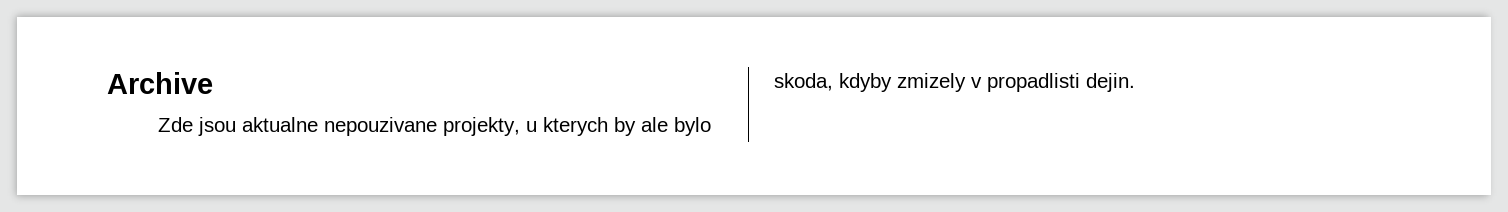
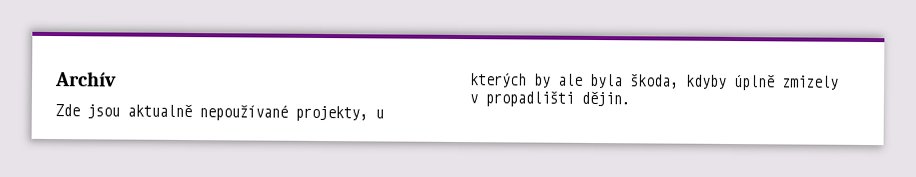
[107,72,213,94] Archive -> [55,71,117,87] Archív
[241,117,437,136] aktualne nepouzivane -> [127,103,288,121] aktualně nepoužívané
[542,117,608,136] kterych -> [470,73,527,88] kterých
[673,117,711,136] [774,73,1135,92] bylo skoda, kdyby zmizely v propadlisti dejin. -> [590,73,839,91] [469,90,630,107] byla škoda, kdyby úplně zmizely v propadlišti dějin.

